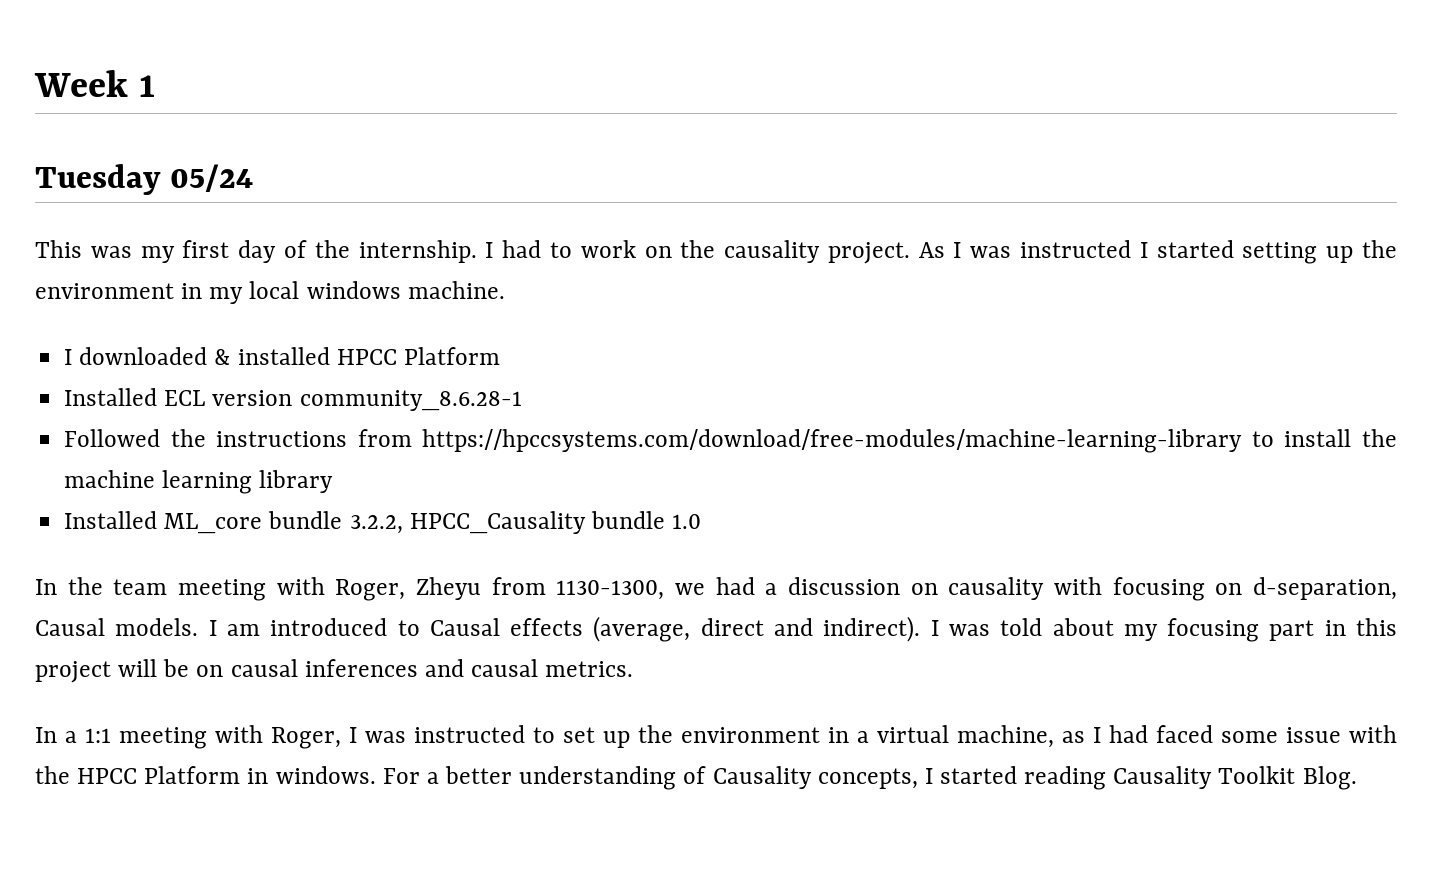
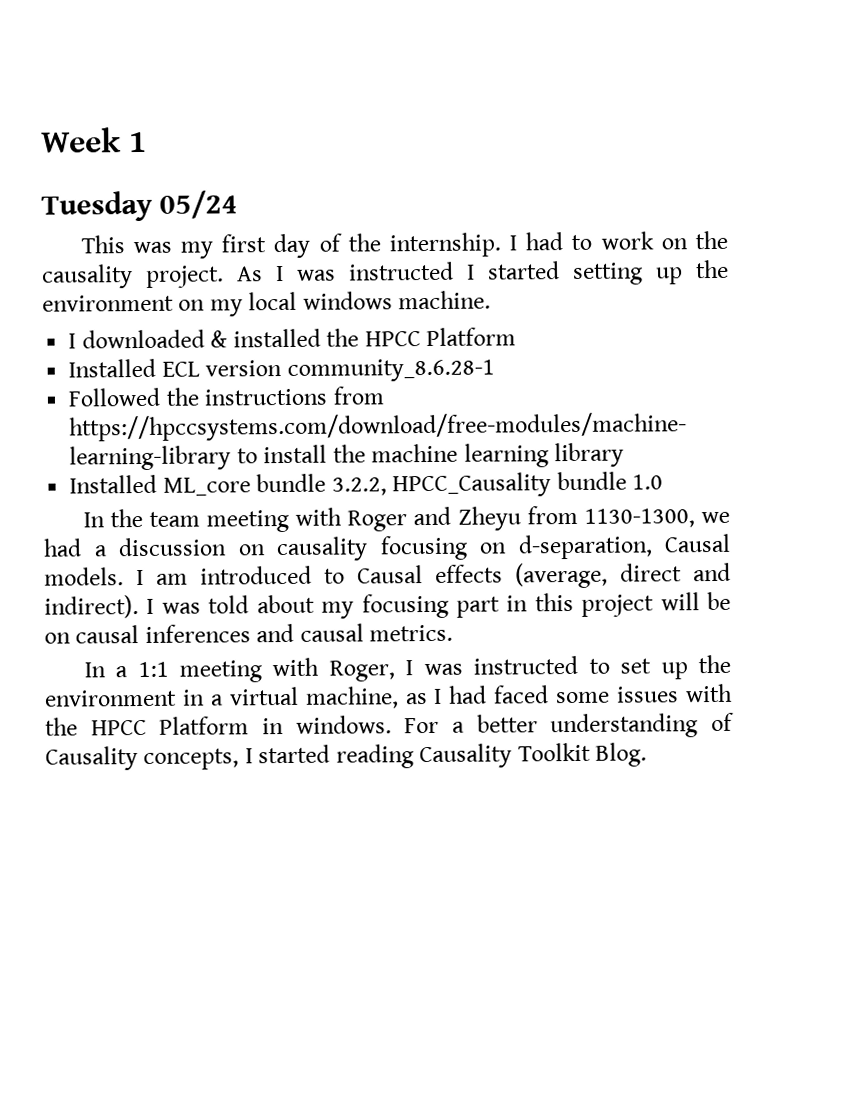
[181,283,203,299] in -> [178,299,206,311] on
(330, 356) none -> [326,328,360,347] the
[335,579,406,601] Roger, -> [347,506,452,532] Roger and
[1053,577,1102,595] with -> (368, 549) none
[1286,727,1341,743] issue -> [616,686,680,703] issues

